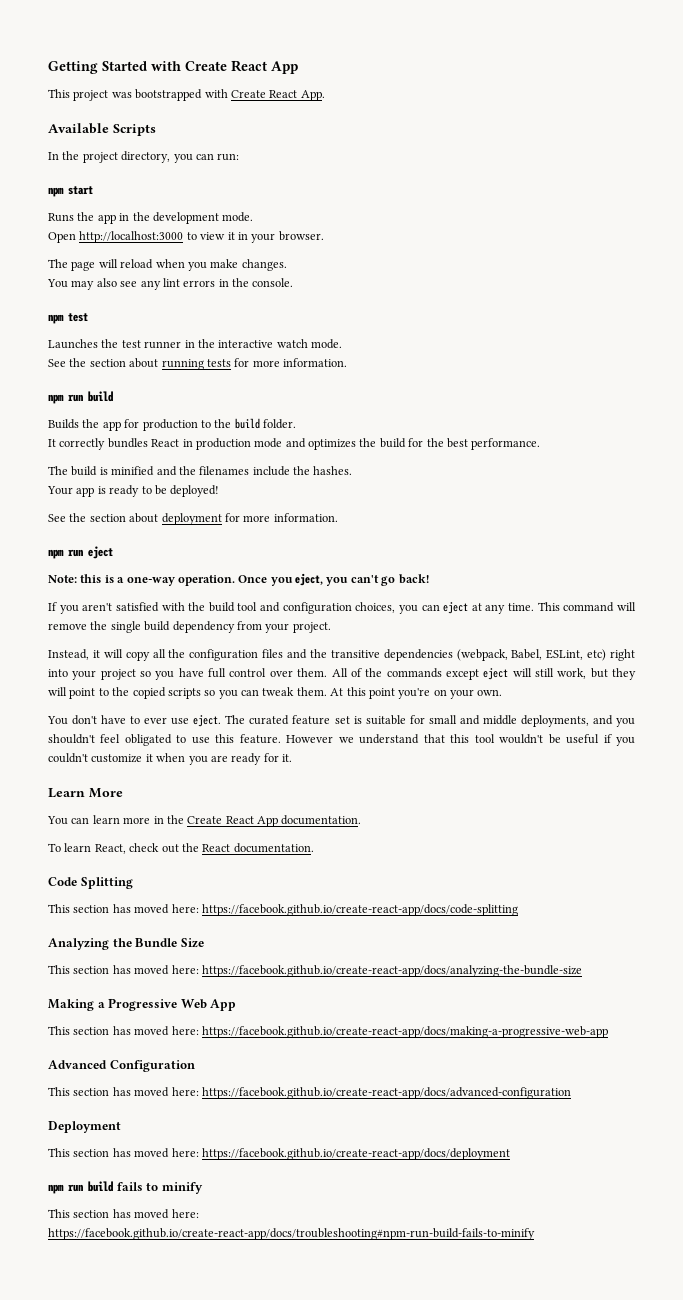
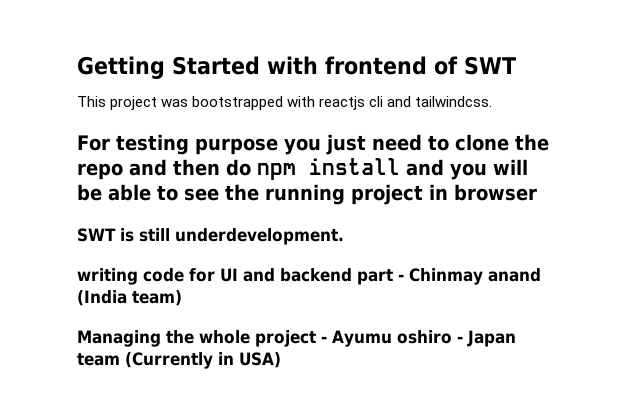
[185,60,298,74] Create React App -> [325,56,516,75] frontend of SWT
[230,90,325,101] [48,123,156,136] [48,151,240,163] [48,186,93,197] [48,212,254,224] [48,231,324,243] [48,259,287,271] [47,278,294,290] [48,313,88,324] [48,339,342,349] [48,358,347,370] [48,391,113,404] [48,418,296,431] [48,438,541,450] [48,466,353,476] [47,485,220,497] [48,513,338,525] [48,546,113,559] [48,573,429,586] [48,602,637,614] [48,621,331,633] [48,649,635,661] [48,668,637,680] [48,687,503,699] [47,715,635,727] [48,734,636,746] [48,753,292,765] [48,788,123,798] [47,815,362,827] [48,843,314,854] [48,877,133,889] [48,904,518,916] [48,938,204,950] [48,965,582,977] [48,998,237,1011] [48,1026,608,1038] [48,1060,195,1072] [48,1087,571,1099] [48,1121,121,1133] [48,1148,510,1160] [48,1181,203,1194] [48,1209,199,1219] [48,1228,535,1240] Create React App. // Available Scripts // In the project directory, you can run: // npm start // Runs the app in the development mode. // Open http://localhost:3000 to view it in your browser. // The page will reload when you make changes. // You may also see any lint errors in the console. // npm test // Launches the test runner in the interactive watch mode. // See the section about running tests for more information. // npm run build // Builds the app for production to the build folder. // It correctly bundles React in production mode and optimizes the build for the best performance. // The build is minified and the filenames include the hashes. // Your app is ready to be deployed! // See the section about deployment for more information. // npm run eject // Note: this is a one-way operation. Once you eject, you can't go back! // If you aren't satisfied with the build tool and configuration choices, you can eject at any time. This command will remove the single build dependency from your project. // Instead, it will copy all the configuration files and the transitive dependencies (webpack, Babel, ESLint, etc) right into your project so you have full control over them. All of the commands except eject will still work, but they will point to the copied scripts so you can tweak them. At this point you're on your own. // You don't have to ever use eject. The curated feature set is suitable for small and middle deployments, and you shouldn't feel obligated to use this feature. However we understand that this tool wouldn't be useful if you couldn't customize it when you are ready for it. // Learn More // You can learn more in the Create React App documentation. // To learn React, check out the React documentation. // Code Splitting // This section has moved here: https://facebook.github.io/create-react-app/docs/code-splitting // Analyzing the Bundle Size // This section has moved here: https://facebook.github.io/create-react-app/docs/analyzing-the-bundle-size // Making a Progressive Web App // This section has moved here: https://facebook.github.io/create-react-app/docs/making-a-progressive-web-app // Advanced Configuration // This section has moved here: https://facebook.github.io/create-react-app/docs/advanced-configuration // Deployment // This section has moved here: https://facebook.github.io/create-react-app/docs/deployment // npm run build fails to minify // This section has moved here: https://facebook.github.io/create-react-app/docs/troubleshooting#npm-run-build-fails-to-minify -> [319,96,493,110] [77,134,549,155] [77,158,528,180] [77,184,537,205] [77,228,344,245] [77,268,541,285] [77,290,182,306] [77,330,516,347] [77,352,281,369] reactjs cli and tailwindcss. // For testing purpose you just need to clone the repo and then do npm install and you will be able to see the running project in browser // SWT is still underdevelopment. // writing code for UI and backend part - Chinmay anand (India team) // Managing the whole project - Ayumu oshiro - Japan team (Currently in USA)

